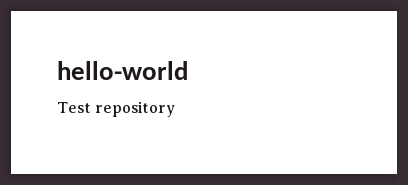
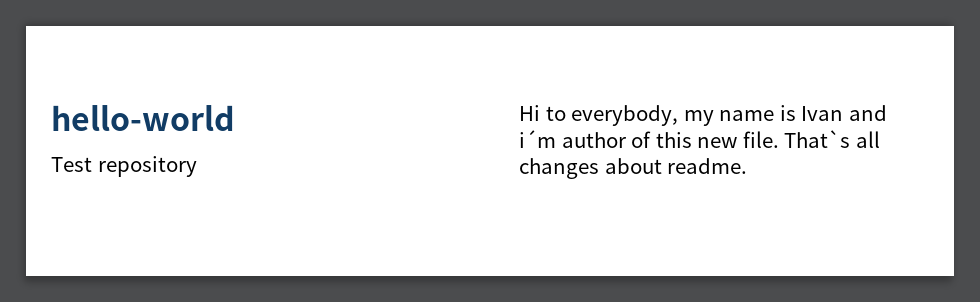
(176, 109) none -> [519,105,887,126] [519,130,880,148] [519,158,748,179] // Hi to everybody, my name is Ivan and i´m author of this new file. That`s all changes about readme.

